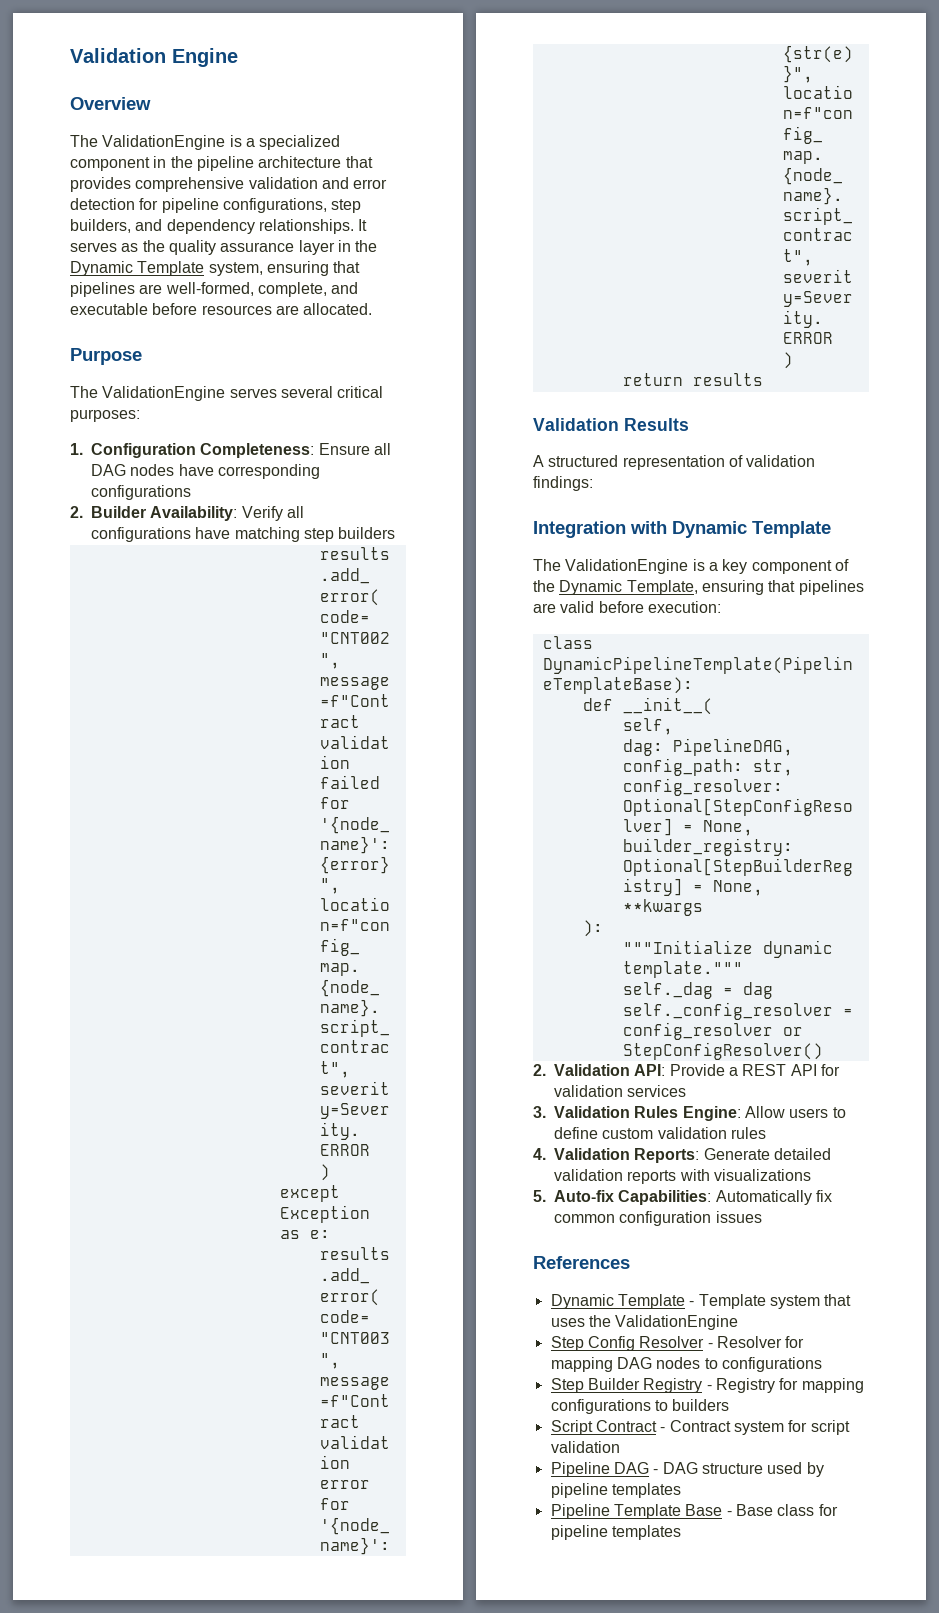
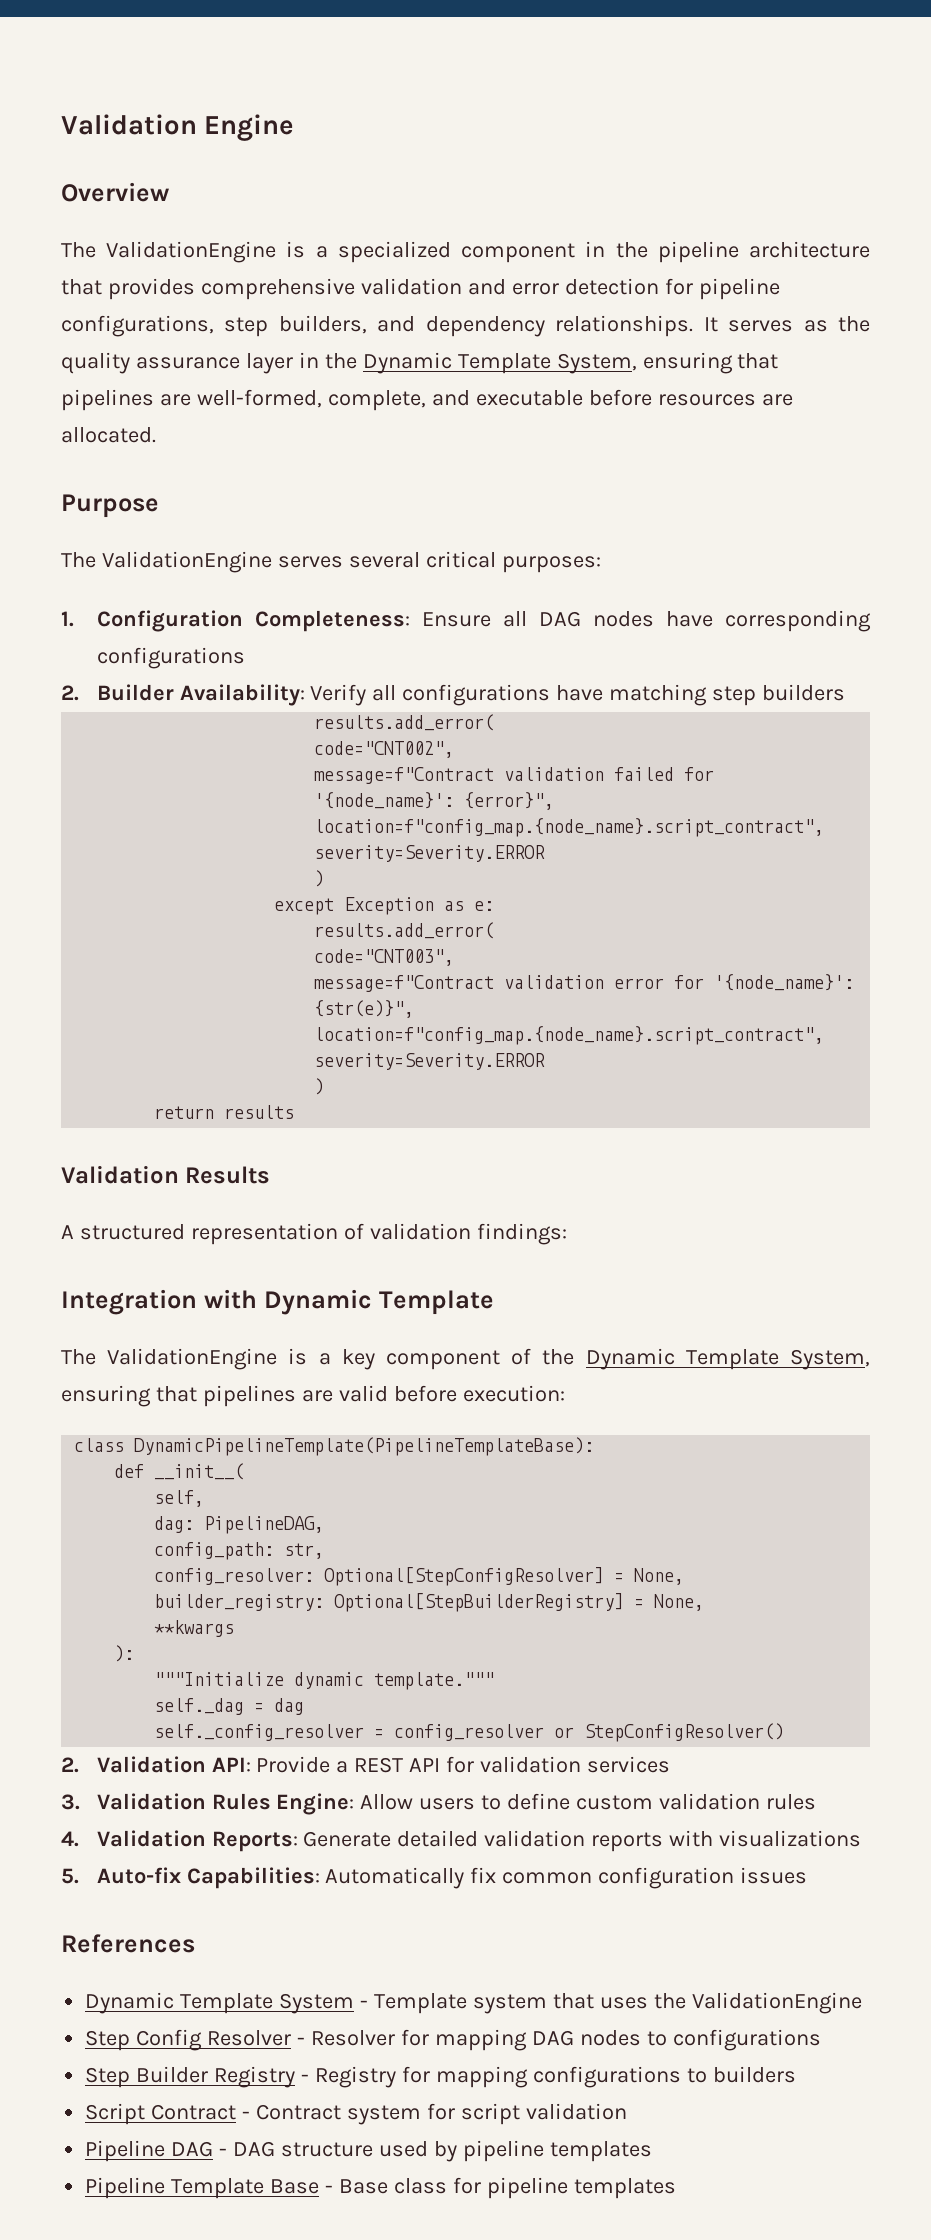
[208,262,263,276] system, -> [556,353,637,374] System,
[626,580,698,595] Template, -> [685,1349,870,1370] Template System,
(685, 1301) none -> [279,1993,355,2014] System

